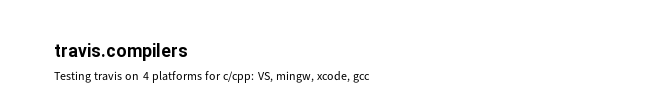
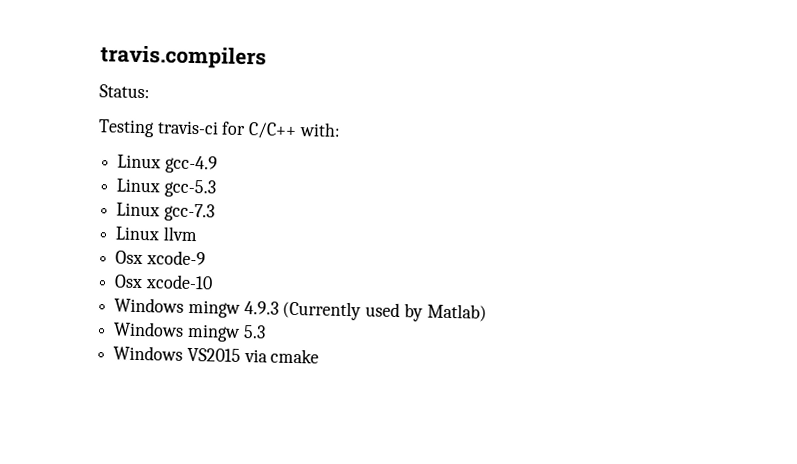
(188, 52) none -> [99,84,150,99] // Status:
[94,71,371,83] travis on 4 platforms for c/cpp: VS, mingw, xcode, gcc -> [156,120,341,140] [117,154,218,174] [116,178,216,198] [116,202,215,222] [115,226,198,242] [115,250,206,266] [114,274,213,290] [114,297,487,322] [113,321,266,342] [113,345,320,364] travis-ci for C/C++ with: // Linux gcc-4.9 // Linux gcc-5.3 // Linux gcc-7.3 // Linux llvm // Osx xcode-9 // Osx xcode-10 // Windows mingw 4.9.3 (Currently used by Matlab) // Windows mingw 5.3 // Windows VS2015 via cmake

